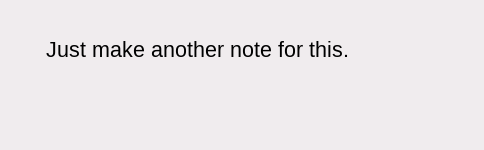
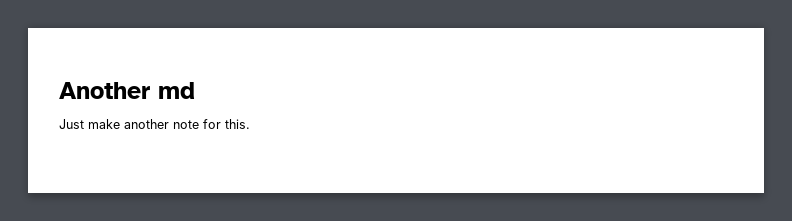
(46, 49) none -> [59,82,195,99] Another md //

